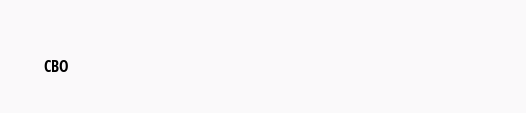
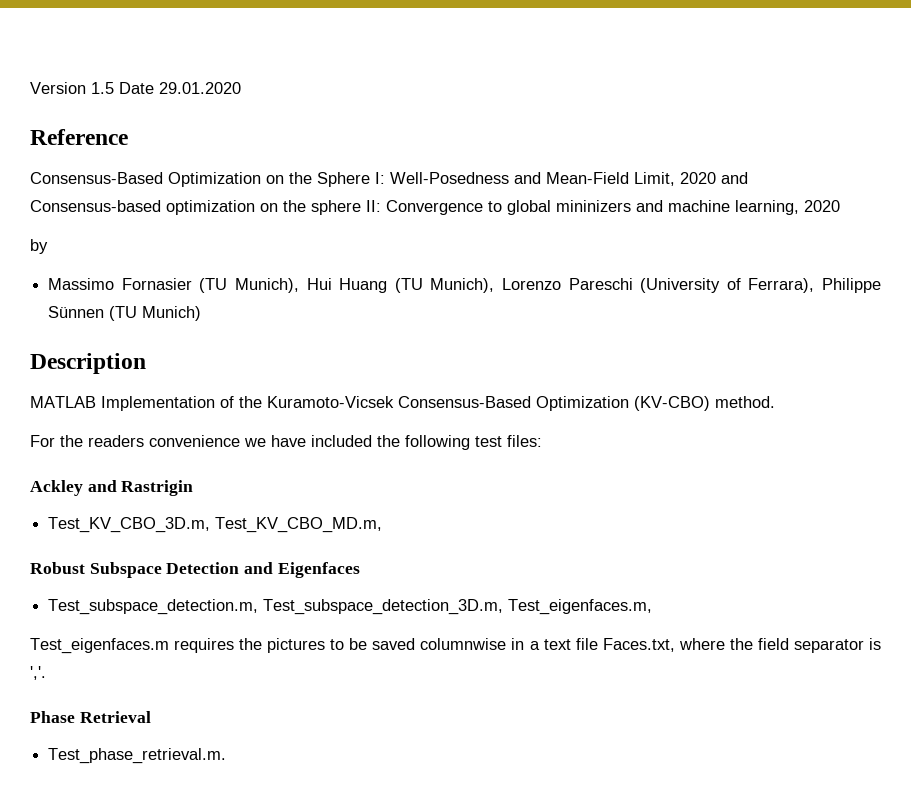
[44,60,69,72] CBO -> [30,82,241,94] [30,129,128,145] [30,172,748,187] [30,200,840,215] [30,239,48,254] [48,278,881,293] [48,306,202,321] [30,353,146,374] [30,396,775,411] [30,435,542,450] [30,480,194,496] [48,517,383,533] [30,562,360,578] [48,599,653,615] [30,638,881,654] [30,666,46,680] [30,711,151,723] [48,748,227,764] Version 1.5 Date 29.01.2020 // Reference // Consensus-Based Optimization on the Sphere I: Well-Posedness and Mean-Field Limit, 2020 and Consensus-based optimization on the sphere II: Convergence to global mininizers and machine learning, 2020 // by // Massimo Fornasier (TU Munich), Hui Huang (TU Munich), Lorenzo Pareschi (University of Ferrara), Philippe Sünnen (TU Munich) // Description // MATLAB Implementation of the Kuramoto-Vicsek Consensus-Based Optimization (KV-CBO) method. // For the readers convenience we have included the following test files: // Ackley and Rastrigin // Test_KV_CBO_3D.m, Test_KV_CBO_MD.m, // Robust Subspace Detection and Eigenfaces // Test_subspace_detection.m, Test_subspace_detection_3D.m, Test_eigenfaces.m, // Test_eigenfaces.m requires the pictures to be saved columnwise in a text file Faces.txt, where the field separator is ','. // Phase Retrieval // Test_phase_retrieval.m.

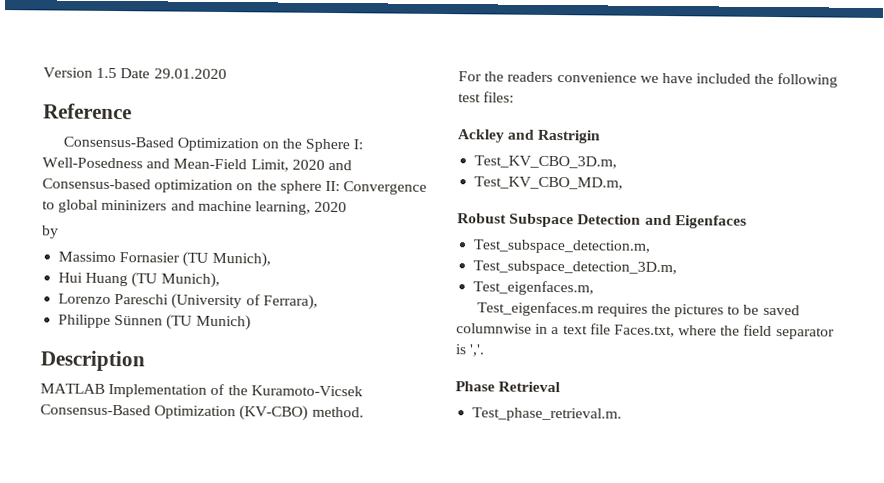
(299, 285) none -> (271, 259) //
(495, 285) none -> (220, 280) //
(815, 285) none -> (318, 302) //
(211, 525) none -> (618, 162) //
(259, 607) none -> (652, 246) //
(504, 607) none -> (678, 268) //

